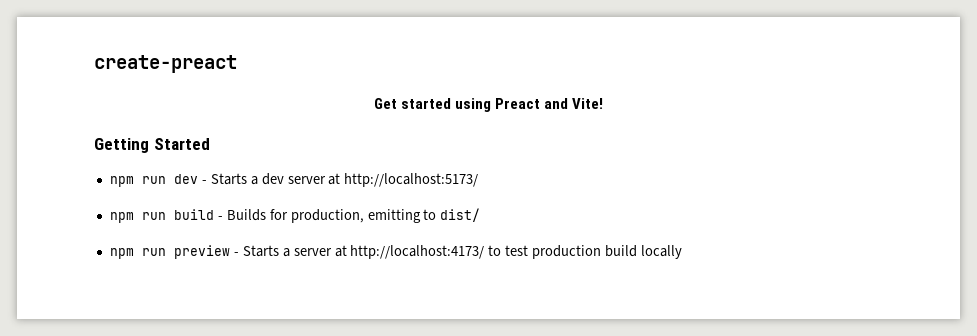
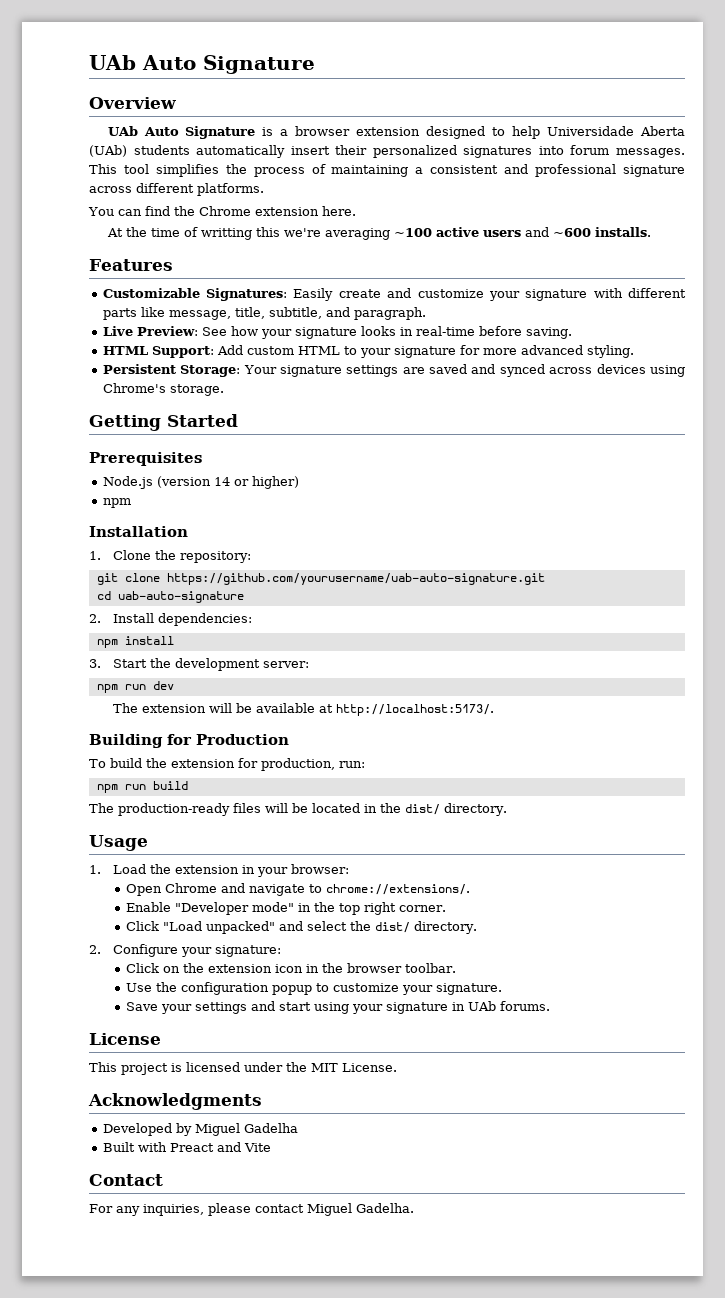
[94,55,237,73] [373,98,604,112] [94,138,210,153] [109,173,479,187] [109,208,481,223] [109,245,683,259] create-preact // Get started using Preact and Vite! // Getting Started // npm run dev - Starts a dev server at http://localhost:5173/ // npm run build - Builds for production, emitting to dist/ // npm run preview - Starts a server at http://localhost:4173/ to test production build locally -> [89,55,315,74] [89,97,176,109] [107,126,686,139] [89,145,685,158] [89,164,686,177] [89,183,264,196] [88,206,356,216] [106,227,651,240] [89,259,173,271] [102,288,686,301] [102,307,426,320] [102,326,572,339] [102,345,634,358] [102,364,685,377] [102,383,224,396] [89,414,238,431] [89,452,202,466] [102,476,299,489] [102,498,131,508] [89,526,188,537] [89,550,251,563] [96,573,545,585] [96,591,244,603] [89,613,252,626] [96,636,174,648] [89,658,309,671] [96,681,174,693] [112,703,494,716] [89,734,289,748] [89,758,365,771] [96,781,188,793] [89,803,507,816] [89,835,148,851] [89,864,349,877] [126,883,471,896] [126,902,447,915] [126,921,478,934] [89,944,281,957] [126,963,457,973] [126,982,503,995] [126,1001,551,1014] [89,1033,161,1045] [89,1062,397,1075] [88,1093,262,1110] [102,1123,298,1136] [102,1142,271,1152] [89,1174,163,1186] [89,1203,414,1216] UAb Auto Signature // Overview // UAb Auto Signature is a browser extension designed to help Universidade Aberta (UAb) students automatically insert their personalized signatures into forum messages. This tool simplifies the process of maintaining a consistent and professional signature across different platforms. // You can find the Chrome extension here. // At the time of writting this we're averaging ~100 active users and ~600 installs. // Features // Customizable Signatures: Easily create and customize your signature with different parts like message, title, subtitle, and paragraph. // Live Preview: See how your signature looks in real-time before saving. // HTML Support: Add custom HTML to your signature for more advanced styling. // Persistent Storage: Your signature settings are saved and synced across devices using Chrome's storage. // Getting Started // Prerequisites // Node.js (version 14 or higher) // npm // Installation // 1. Clone the repository: // git clone https://github.com/yourusername/uab-auto-signature.git // cd uab-auto-signature // 2. Install dependencies: // npm install // 3. Start the development server: // npm run dev // The extension will be available at http://localhost:5173/. // Building for Production // To build the extension for production, run: // npm run build // The production-ready files will be located in the dist/ directory. // Usage // 1. Load the extension in your browser: // Open Chrome and navigate to chrome://extensions/. // Enable "Developer mode" in the top right corner. // Click "Load unpacked" and select the dist/ directory. // 2. Configure your signature: // Click on the extension icon in the browser toolbar. // Use the configuration popup to customize your signature. // Save your settings and start using your signature in UAb forums. // License // This project is licensed under the MIT License. // Acknowledgments // Developed by Miguel Gadelha // Built with Preact and Vite // Contact // For any inquiries, please contact Miguel Gadelha.

